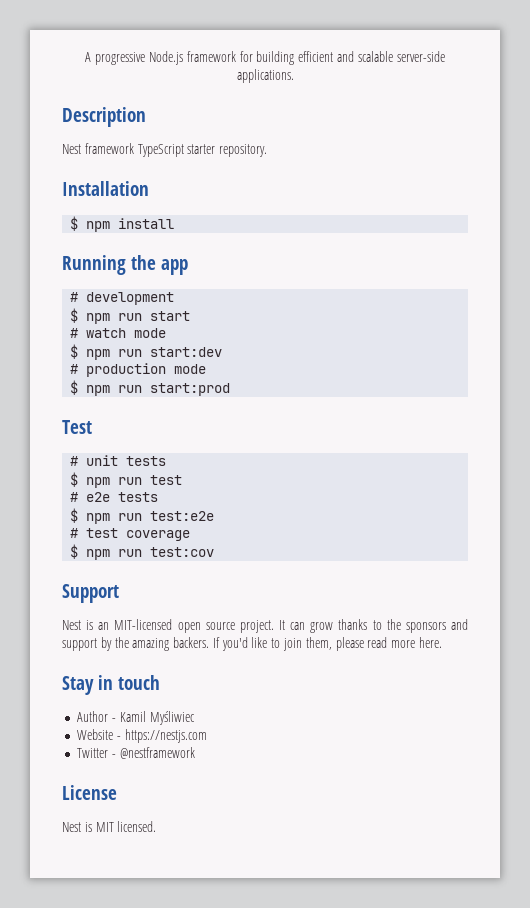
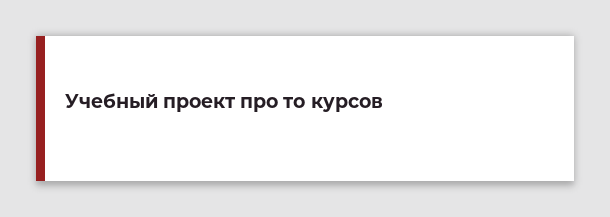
[85,51,445,65] [236,69,294,83] [62,107,146,127] [62,143,268,157] [62,181,149,196] [70,216,175,232] [62,255,189,275] [70,292,175,305] [70,308,191,324] [70,328,167,338] [70,344,223,360] [70,363,207,377] [70,380,231,396] [62,420,92,434] [70,455,167,466] [70,472,183,488] [70,492,159,502] [70,508,215,524] [70,528,191,541] [70,544,215,560] [62,584,119,603] [62,619,469,633] [62,637,442,651] [62,675,161,695] [77,711,195,725] [77,729,207,743] [77,747,195,759] [62,785,117,800] [62,821,157,832] A progressive Node.js framework for building efficient and scalable server-side applications. // Description // Nest framework TypeScript starter repository. // Installation // $ npm install // Running the app // # development // $ npm run start // # watch mode // $ npm run start:dev // # production mode // $ npm run start:prod // Test // # unit tests // $ npm run test // # e2e tests // $ npm run test:e2e // # test coverage // $ npm run test:cov // Support // Nest is an MIT-licensed open source project. It can grow thanks to the sponsors and support by the amazing backers. If you'd like to join them, please read more here. // Stay in touch // Author - Kamil Myśliwiec // Website - https://nestjs.com // Twitter - @nestframework // License // Nest is MIT licensed. -> [65,93,383,112] Учебный проект про то курсов

